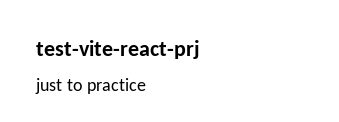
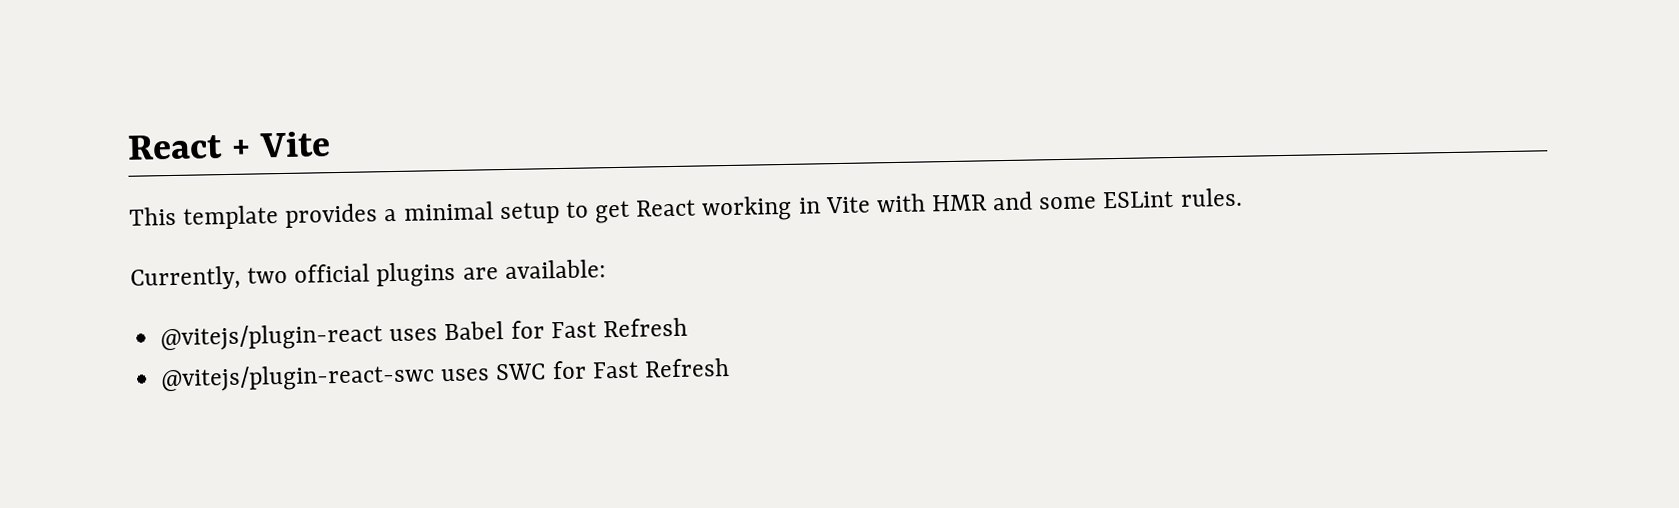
[36,40,200,59] [35,78,147,94] test-vite-react-prj // just to practice -> [127,131,332,160] [129,187,1243,230] [130,259,606,291] [160,317,688,352] [160,358,730,393] React + Vite // This template provides a minimal setup to get React working in Vite with HMR and some ESLint rules. // Currently, two official plugins are available: // @vitejs/plugin-react uses Babel for Fast Refresh // @vitejs/plugin-react-swc uses SWC for Fast Refresh

